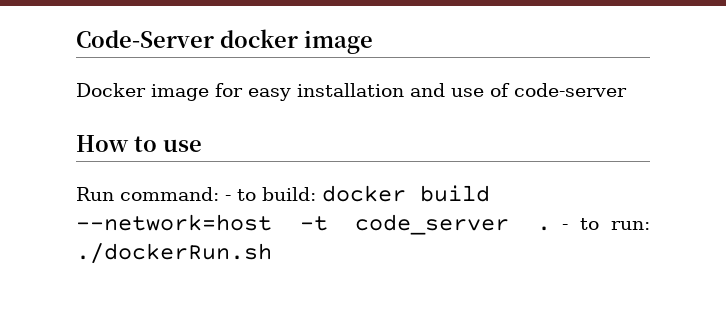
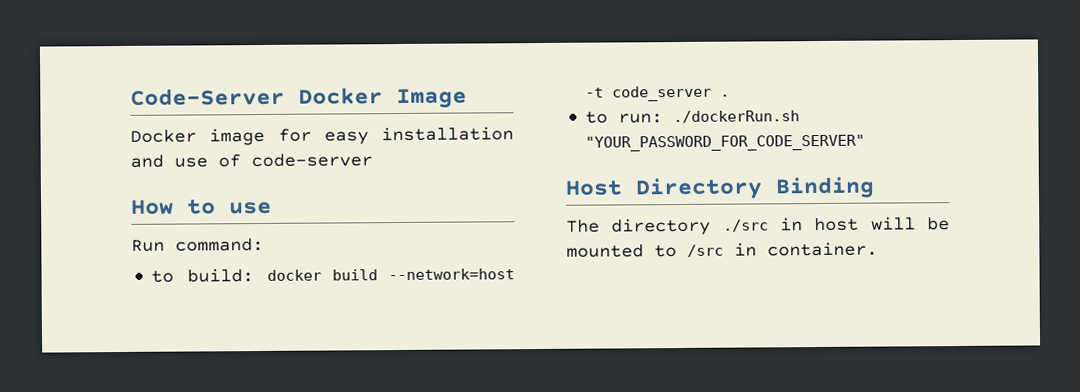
[220,29,373,54] docker image -> [298,87,467,109] Docker Image
[225,195,231,201] - -> (264, 244) //
[562,224,569,230] - -> (731, 95) //
(272, 253) none -> [585,134,866,152] [565,176,875,200] [566,216,950,236] [566,241,878,258] "YOUR_PASSWORD_FOR_CODE_SERVER" // Host Directory Binding // The directory ./src in host will be mounted to /src in container.

